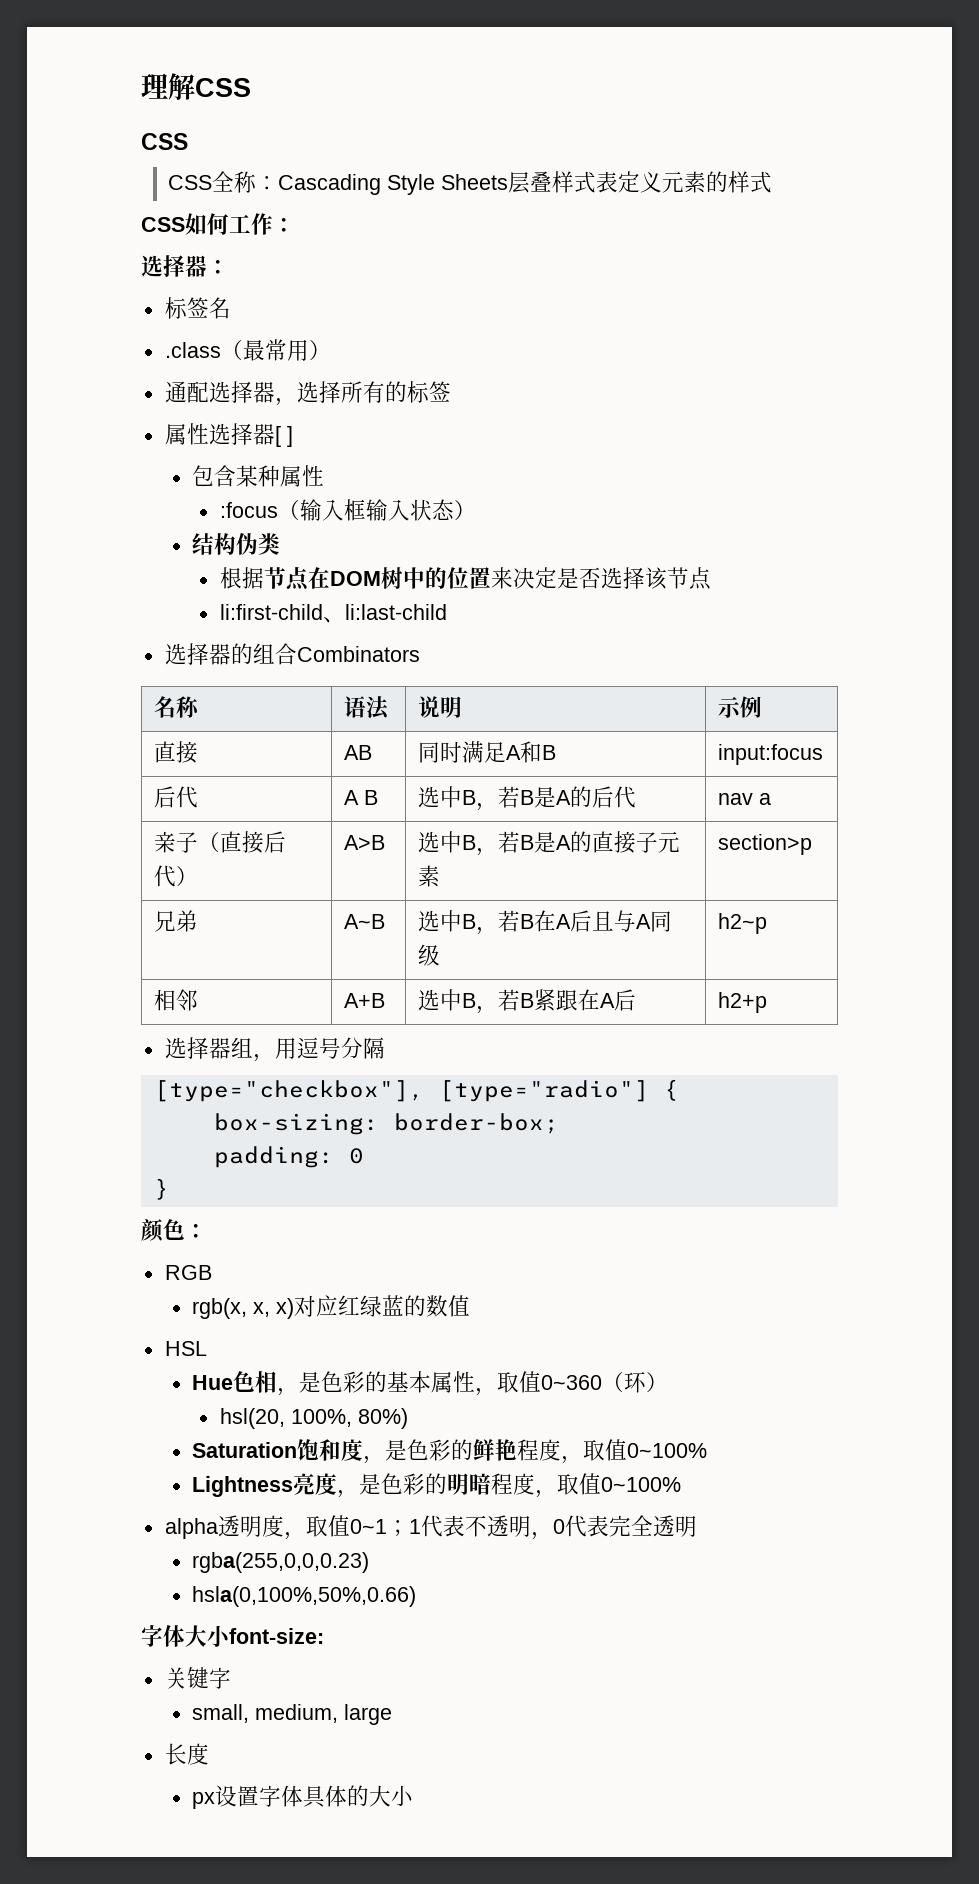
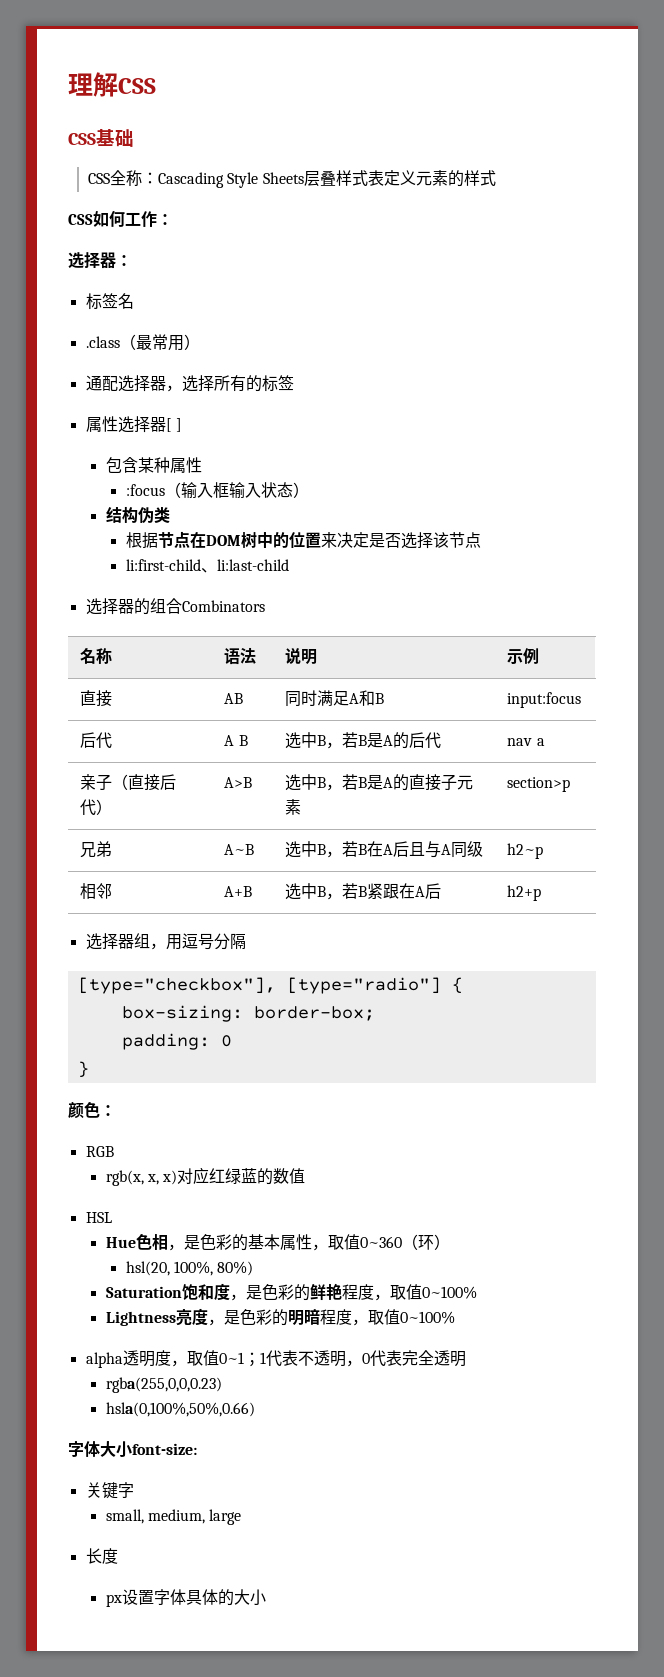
(188, 141) none -> [96,128,134,147] 基础

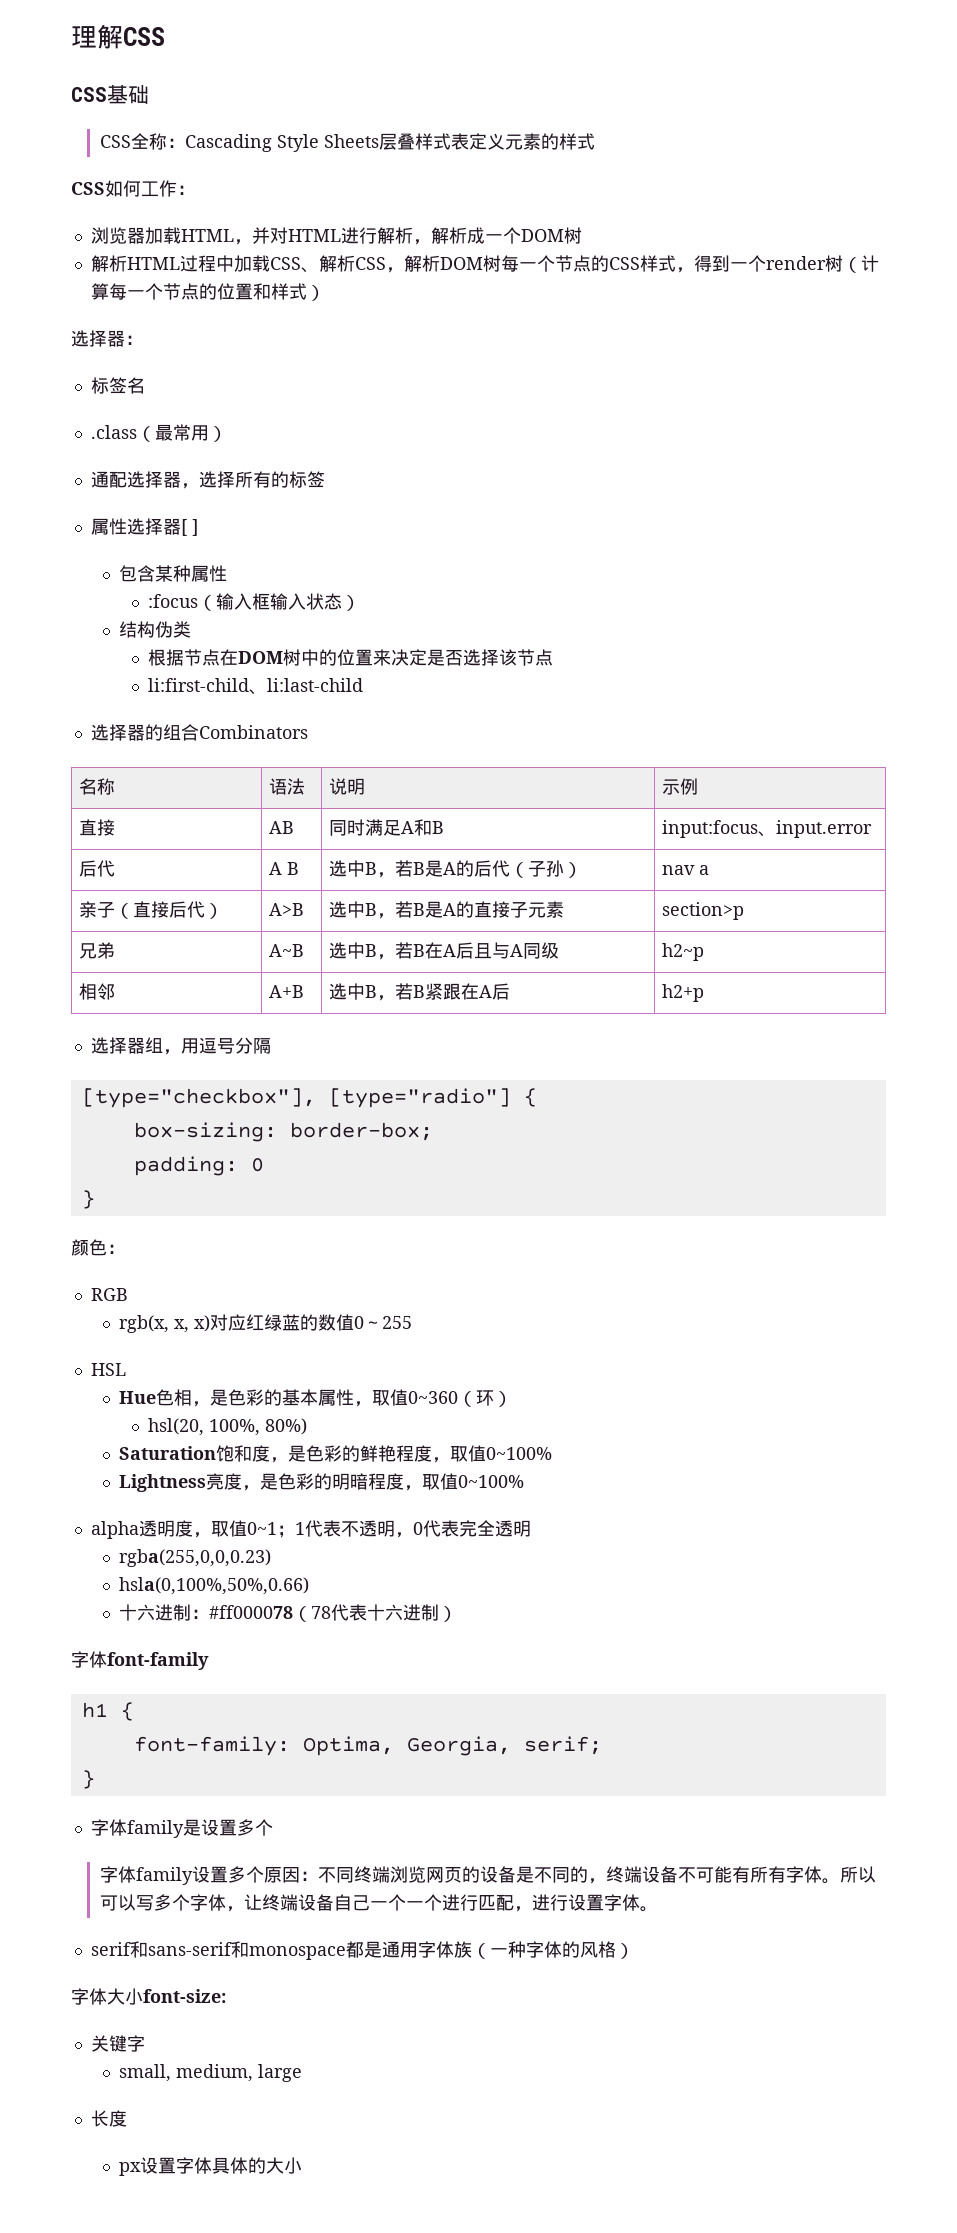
(173, 219) none -> [90,227,582,245] [90,255,879,273] [90,283,325,301] // 浏览器加载HTML，并对HTML进行解析，解析成一个DOM树 // 解析HTML过程中加载CSS、解析CSS，解析DOM树每一个节点的CSS样式，得到一个render树（计算每一个节点的位置和样式）
(582, 700) none -> [758,820,873,838] 、input.error
(442, 740) none -> [510,860,583,878] （子孙）
(306, 1176) none -> [354,1316,413,1329] 0～255
(255, 1409) none -> [119,1604,458,1622] [71,1651,209,1670] [81,1702,134,1721] [133,1736,602,1756] [81,1770,95,1789] [90,1819,273,1838] [99,1866,876,1885] [99,1894,658,1912] [90,1941,634,1960] // 十六进制：#ff000078（78代表十六进制） // 字体font-family // h1 { // font-family: Optima, Georgia, serif; // } // 字体family是设置多个 // 字体family设置多个原因：不同终端浏览网页的设备是不同的，终端设备不可能有所有字体。所以可以写多个字体，让终端设备自己一个一个进行匹配，进行设置字体。 // serif和sans-serif和monospace都是通用字体族（一种字体的风格）

